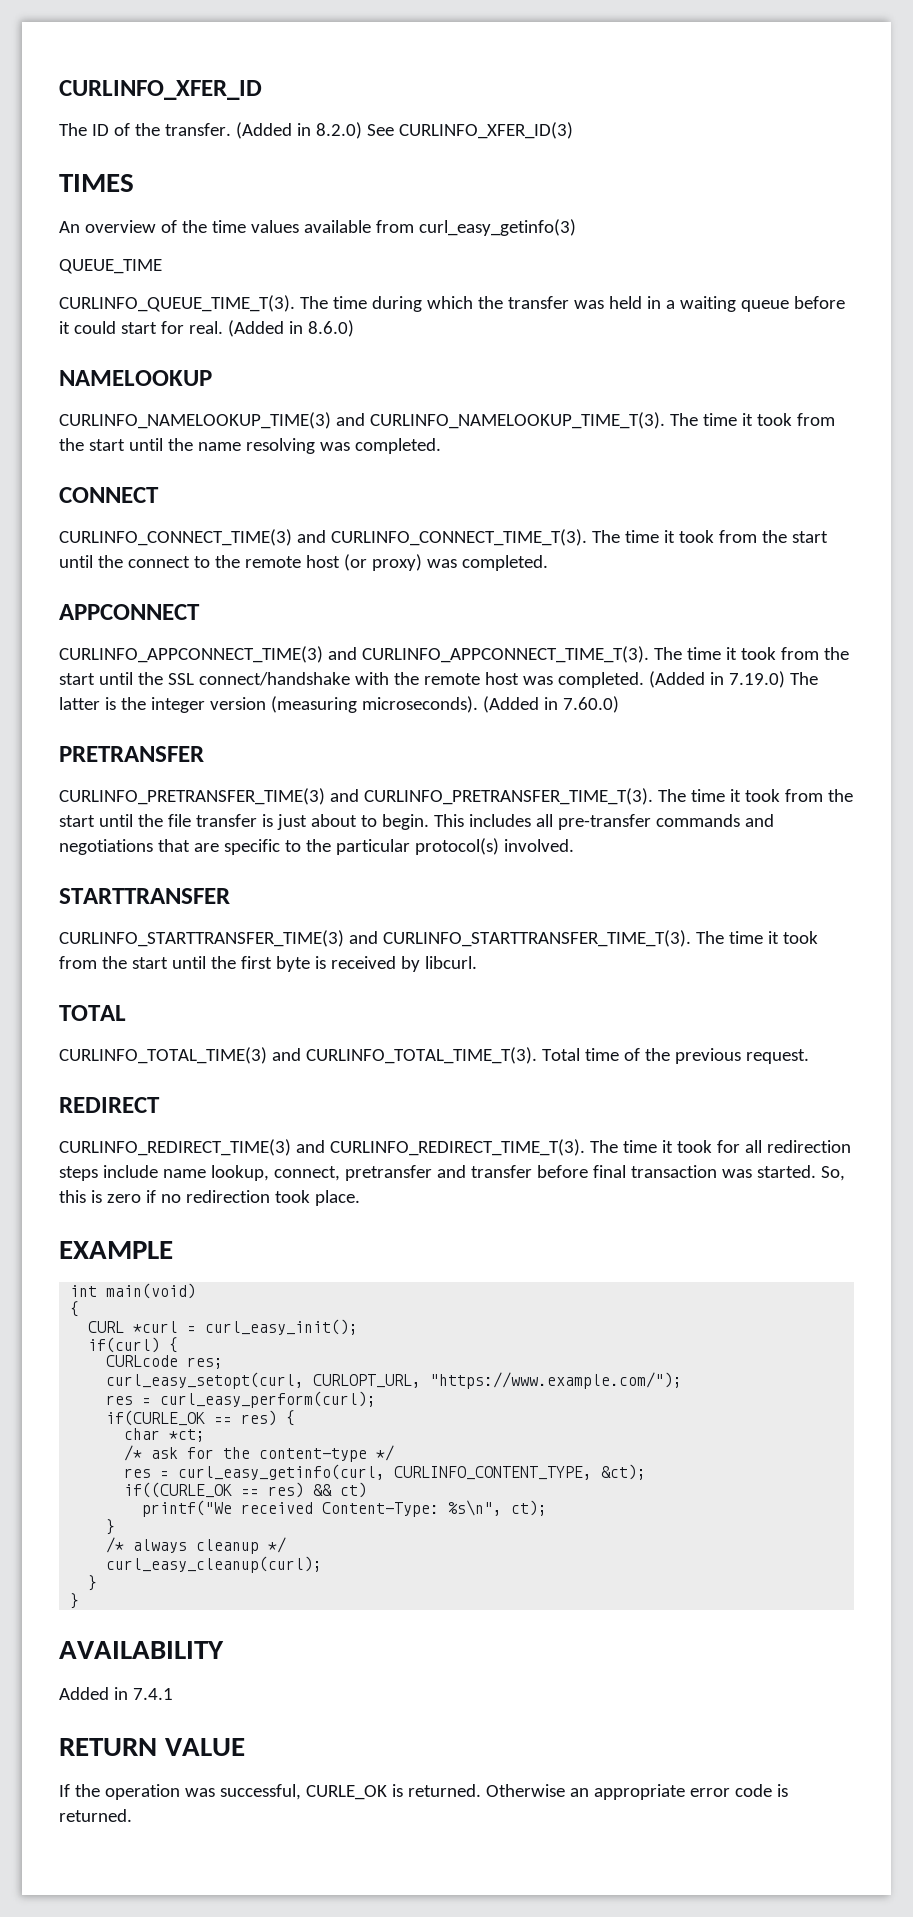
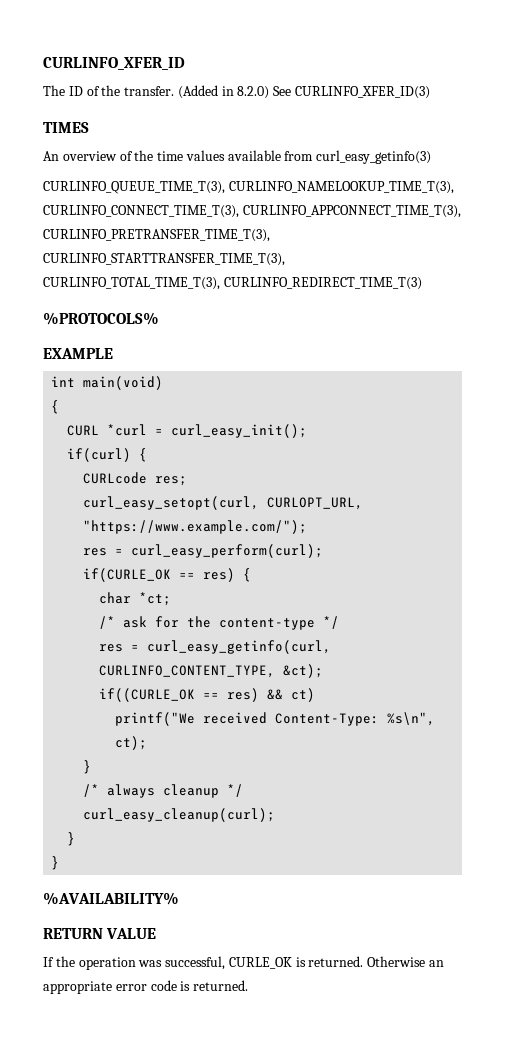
[59,259,162,274] [59,295,845,312] [59,320,354,337] [59,370,212,386] [59,412,835,429] [59,438,441,454] [59,487,159,503] [59,529,828,546] [59,554,548,571] [59,604,200,620] [59,646,849,663] [59,671,818,688] [59,696,619,713] [59,746,204,762] [59,788,853,805] [59,814,774,830] [59,838,574,855] [59,888,230,904] [59,930,818,947] [59,956,477,972] [59,1005,126,1021] [59,1047,809,1064] [59,1097,160,1113] [59,1139,851,1156] [59,1165,845,1181] [59,1190,360,1206] QUEUE_TIME // CURLINFO_QUEUE_TIME_T(3). The time during which the transfer was held in a waiting queue before it could start for real. (Added in 8.6.0) // NAMELOOKUP // CURLINFO_NAMELOOKUP_TIME(3) and CURLINFO_NAMELOOKUP_TIME_T(3). The time it took from the start until the name resolving was completed. // CONNECT // CURLINFO_CONNECT_TIME(3) and CURLINFO_CONNECT_TIME_T(3). The time it took from the start until the connect to the remote host (or proxy) was completed. // APPCONNECT // CURLINFO_APPCONNECT_TIME(3) and CURLINFO_APPCONNECT_TIME_T(3). The time it took from the start until the SSL connect/handshake with the remote host was completed. (Added in 7.19.0) The latter is the integer version (measuring microseconds). (Added in 7.60.0) // PRETRANSFER // CURLINFO_PRETRANSFER_TIME(3) and CURLINFO_PRETRANSFER_TIME_T(3). The time it took from the start until the file transfer is just about to begin. This includes all pre-transfer commands and negotiations that are specific to the particular protocol(s) involved. // STARTTRANSFER // CURLINFO_STARTTRANSFER_TIME(3) and CURLINFO_STARTTRANSFER_TIME_T(3). The time it took from the start until the first byte is received by libcurl. // TOTAL // CURLINFO_TOTAL_TIME(3) and CURLINFO_TOTAL_TIME_T(3). Total time of the previous request. // REDIRECT // CURLINFO_REDIRECT_TIME(3) and CURLINFO_REDIRECT_TIME_T(3). The time it took for all redirection steps include name lookup, connect, pretransfer and transfer before final transaction was started. So, this is zero if no redirection took place. -> [43,181,454,194] [43,205,461,218] [43,229,270,242] [43,253,285,266] [43,277,422,290] [43,312,159,325] CURLINFO_QUEUE_TIME_T(3), CURLINFO_NAMELOOKUP_TIME_T(3), CURLINFO_CONNECT_TIME_T(3), CURLINFO_APPCONNECT_TIME_T(3), CURLINFO_PRETRANSFER_TIME_T(3), CURLINFO_STARTTRANSFER_TIME_T(3), CURLINFO_TOTAL_TIME_T(3), CURLINFO_REDIRECT_TIME_T(3) // %PROTOCOLS%
[59,1641,224,1659] [59,1687,173,1700] AVAILABILITY // Added in 7.4.1 -> [43,892,179,905] %AVAILABILITY%

